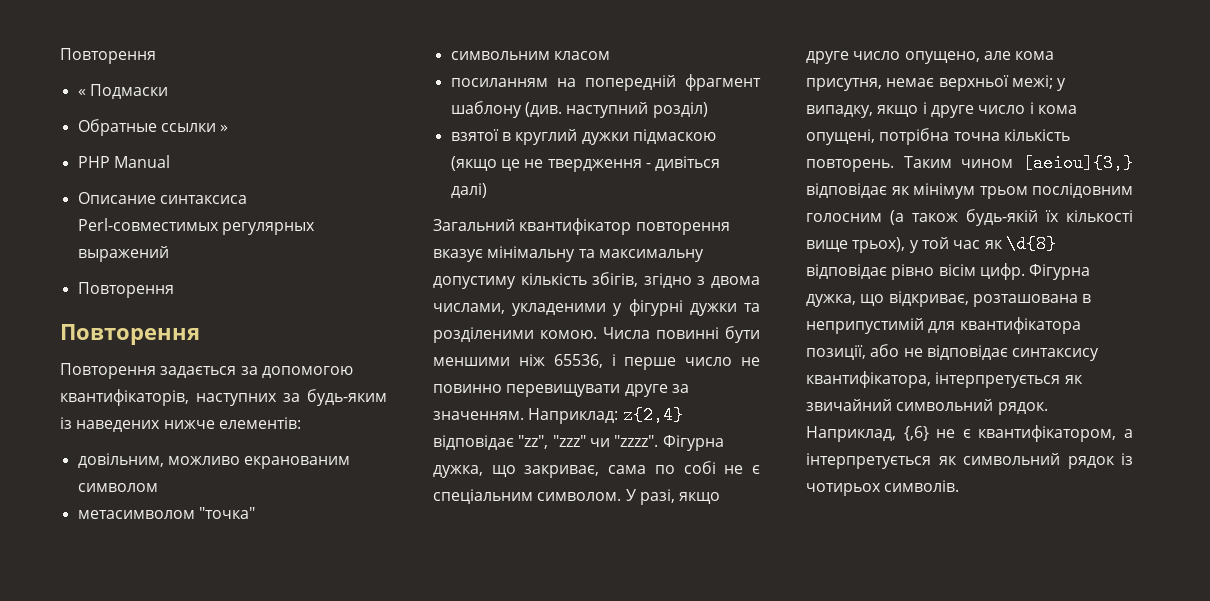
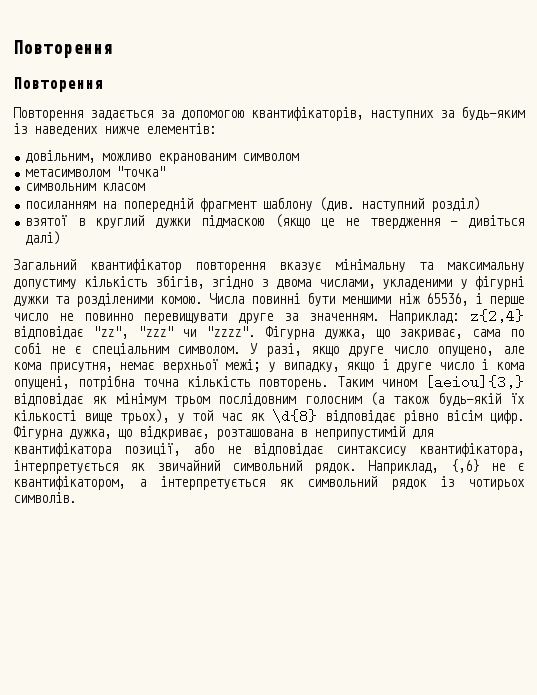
[60,48,156,64] [77,84,168,99] [77,119,229,136] [77,155,170,168] [77,192,247,204] [77,218,315,235] [77,246,169,262] [77,282,174,298] Повторення // « Подмаски // Обратные ссылки » // PHP Manual // Описание синтаксиса Perl-совместимых регулярных выражений // Повторення -> [13,40,113,58] Повторення

